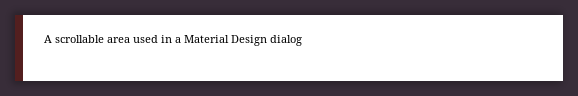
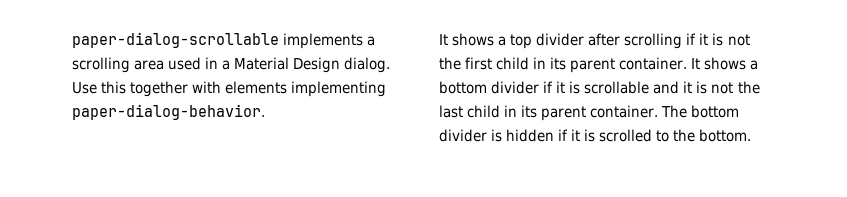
[44,35,104,43] A scrollable -> [72,32,376,49] [72,57,130,73] paper-dialog-scrollable implements a scrolling
[270,35,302,46] dialog -> [344,57,391,73] [72,81,387,97] [72,104,265,120] [439,33,750,49] [439,57,759,73] [439,81,760,94] [439,105,740,121] [439,129,752,142] dialog. Use this together with elements implementing paper-dialog-behavior. // It shows a top divider after scrolling if it is not the first child in its parent container. It shows a bottom divider if it is scrollable and it is not the last child in its parent container. The bottom divider is hidden if it is scrolled to the bottom.

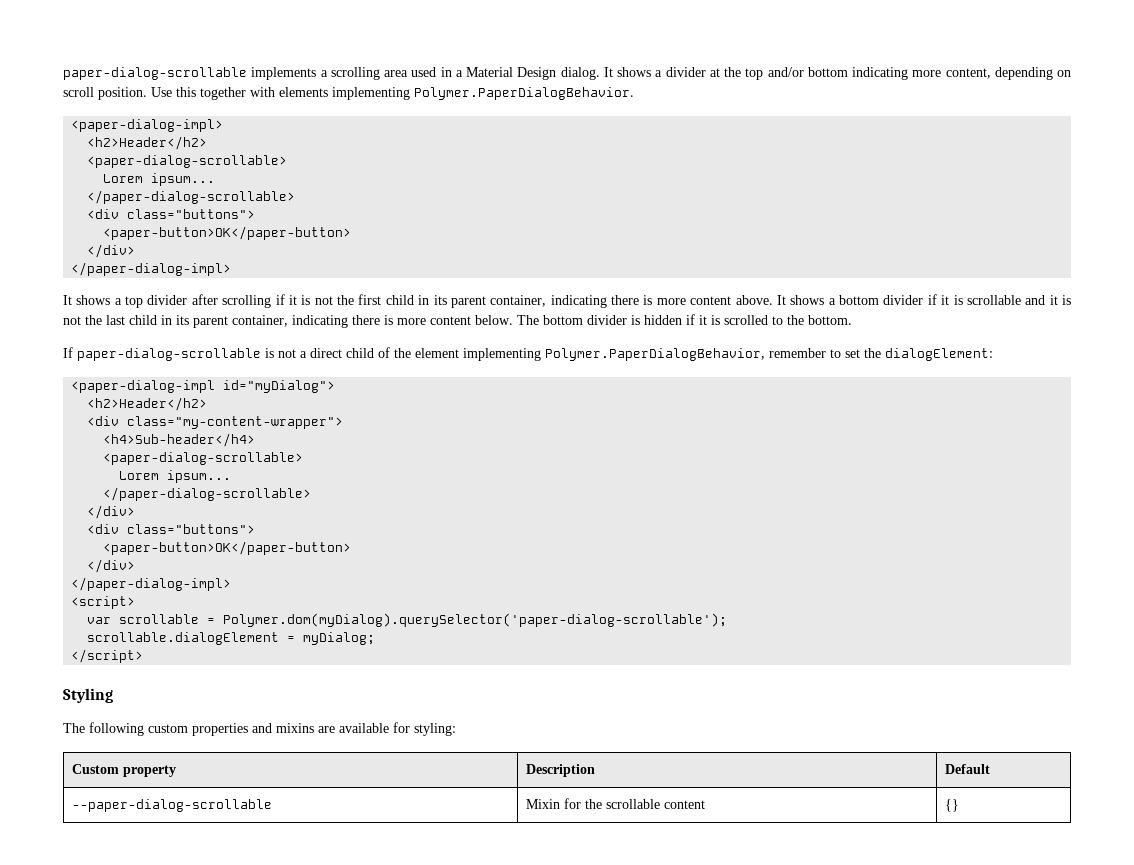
(391, 65) none -> [603,67,1071,80] [63,87,147,100] It shows a divider at the top and/or bottom indicating more content, depending on scroll position.
[72,104,265,120] paper-dialog-behavior. -> [414,87,634,100] [71,119,224,132] [87,136,208,150] [87,155,288,168] [103,173,216,186] [87,190,296,204] [87,209,256,219] [103,226,352,240] [87,244,136,258] [71,262,232,276] Polymer.PaperDialogBehavior. // <paper-dialog-impl> // <h2>Header</h2> // <paper-dialog-scrollable> // Lorem ipsum... // </paper-dialog-scrollable> // <div class="buttons"> // <paper-button>OK</paper-button> // </div> // </paper-dialog-impl>
[619,57,688,70] container. -> [490,295,773,308] container, indicating there is more content above.
[590,105,659,118] container. -> [232,315,513,328] container, indicating there is more content below.
(752, 135) none -> [63,347,993,361] [71,380,336,393] [87,397,208,411] [87,416,344,429] [103,433,256,447] [103,452,304,465] [119,470,232,483] [103,487,312,501] [87,505,136,519] [87,524,256,534] [103,541,352,555] [87,559,136,573] [71,577,232,591] [71,596,136,609] [87,613,728,627] [87,632,376,645] [71,649,144,663] [63,688,113,703] [63,722,456,736] [72,764,177,777] [526,764,596,777] [945,764,991,774] [72,799,273,812] [526,798,706,809] [945,799,960,812] // If paper-dialog-scrollable is not a direct child of the element implementing Polymer.PaperDialogBehavior, remember to set the dialogElement: // <paper-dialog-impl id="myDialog"> // <h2>Header</h2> // <div class="my-content-wrapper"> // <h4>Sub-header</h4> // <paper-dialog-scrollable> // Lorem ipsum... // </paper-dialog-scrollable> // </div> // <div class="buttons"> // <paper-button>OK</paper-button> // </div> // </paper-dialog-impl> // <script> // var scrollable = Polymer.dom(myDialog).querySelector('paper-dialog-scrollable'); // scrollable.dialogElement = myDialog; // </script> // Styling // The following custom properties and mixins are available for styling: // Custom property | Description | Default // --paper-dialog-scrollable | Mixin for the scrollable content | {}

